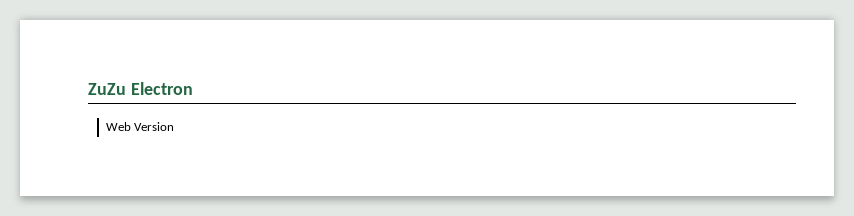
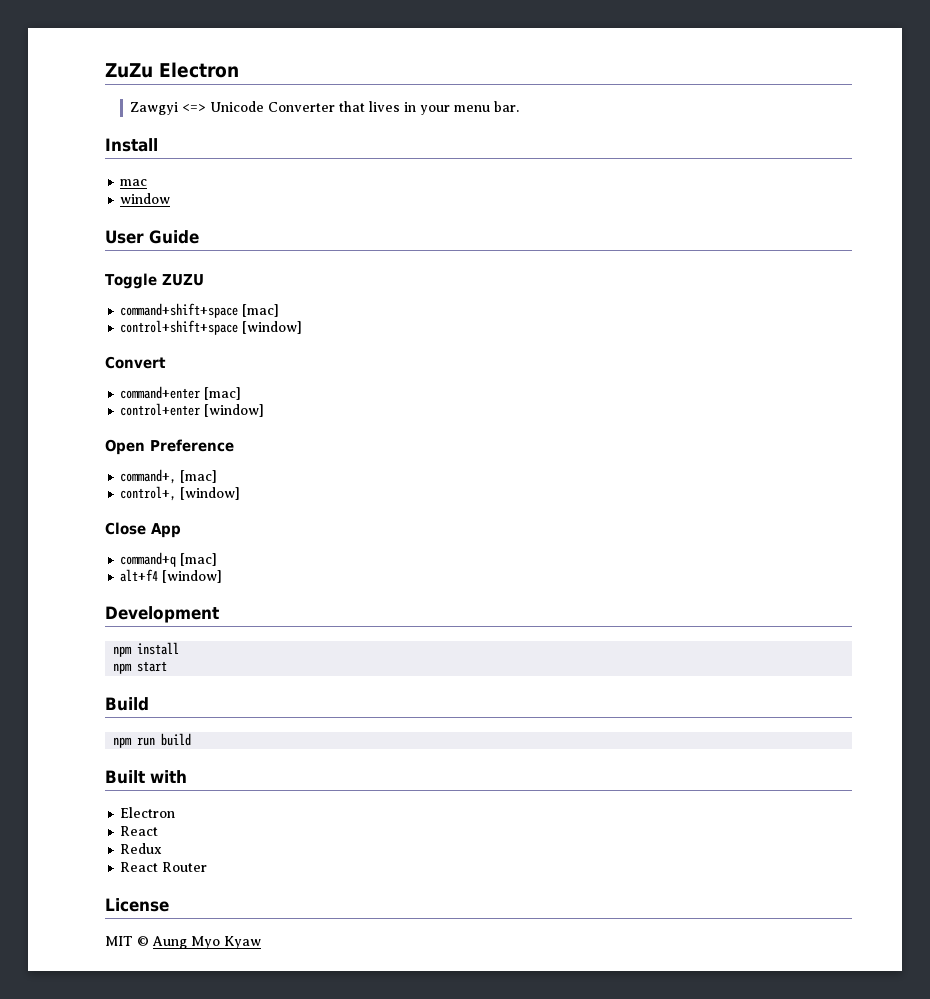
[105,122,175,131] Web Version -> [130,101,520,115] [105,138,158,152] [120,179,148,186] [120,193,171,204] [105,230,199,244] [105,273,204,289] [120,303,280,318] [120,320,303,335] [105,356,166,369] [120,386,242,400] [120,403,265,417] [105,439,234,455] [120,469,218,484] [120,486,241,501] [105,522,181,538] [120,552,218,567] [120,569,223,583] [105,606,219,623] [113,642,180,657] [113,661,168,674] [105,697,149,711] [113,733,192,748] [105,770,187,784] [120,807,176,818] [120,826,159,836] [120,843,163,854] [120,862,208,872] [105,898,169,912] [105,936,261,949] Zawgyi <=> Unicode Converter that lives in your menu bar. // Install // mac // window // User Guide // Toggle ZUZU // command+shift+space [mac] // control+shift+space [window] // Convert // command+enter [mac] // control+enter [window] // Open Preference // command+, [mac] // control+, [window] // Close App // command+q [mac] // alt+f4 [window] // Development // npm install // npm start // Build // npm run build // Built with // Electron // React // Redux // React Router // License // MIT © Aung Myo Kyaw

